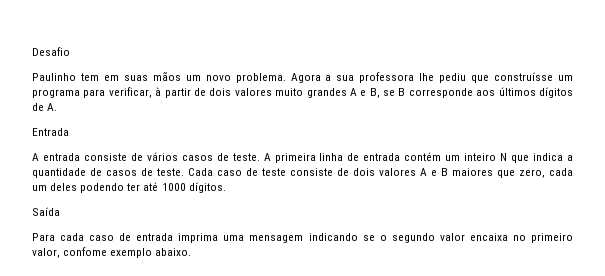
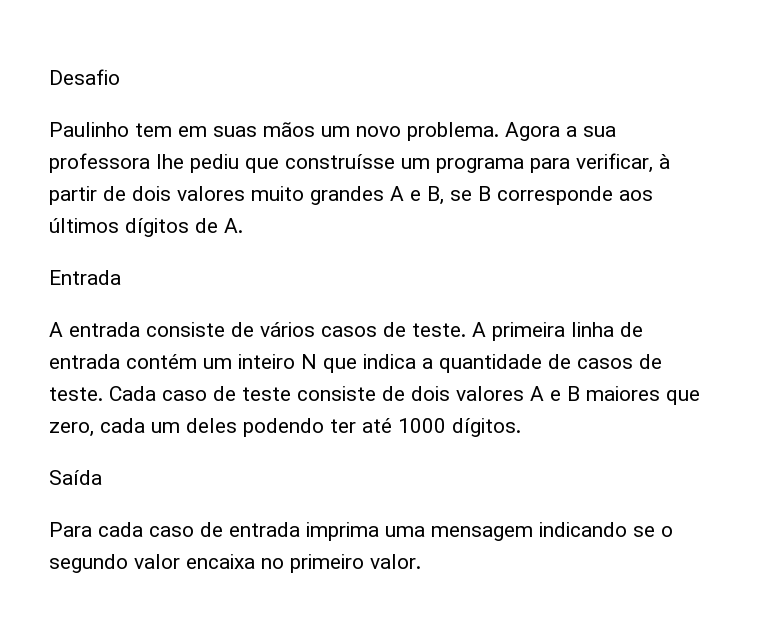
[32,247,192,258] valor, confome exemplo abaixo. -> [370,554,421,569] valor.

